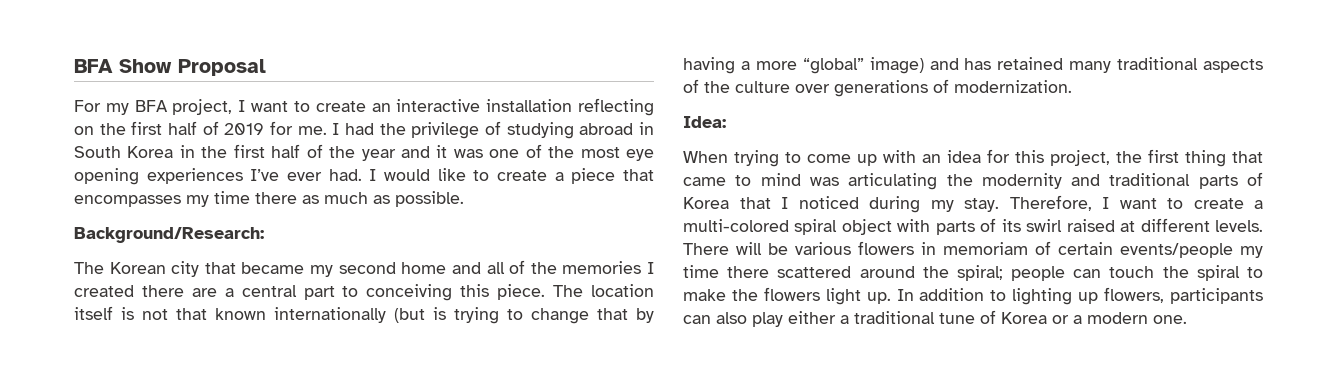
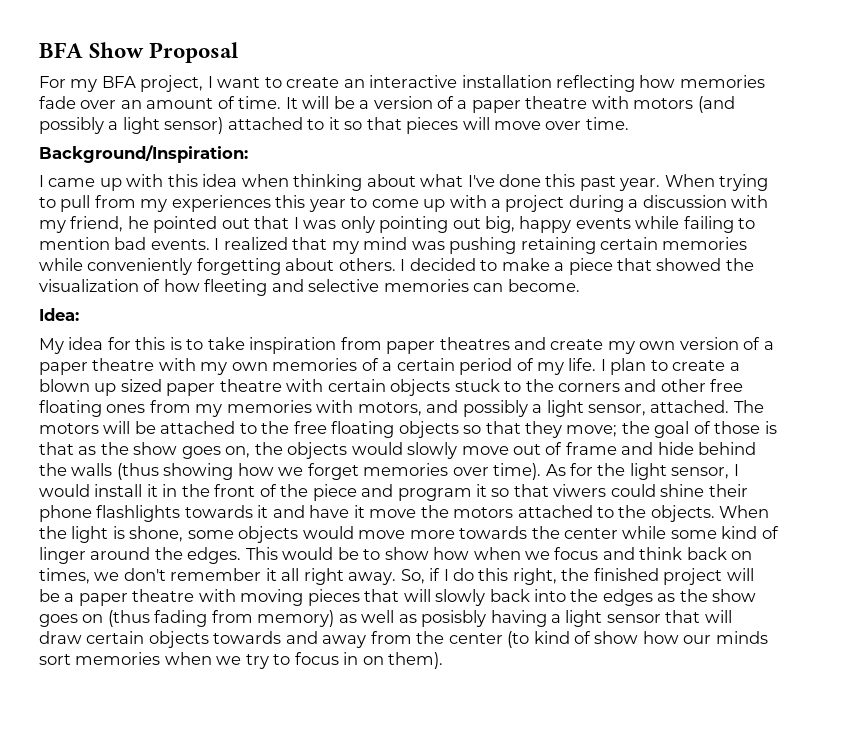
[74,121,655,139] [74,144,654,161] [74,168,655,185] [74,191,464,207] [74,227,264,243] [74,260,655,277] [74,284,655,301] [74,306,654,324] [683,57,1263,74] [683,79,1072,97] [683,116,726,128] [683,149,1263,167] [683,172,1263,190] [683,195,1263,213] [683,218,1263,235] [683,241,1263,258] [683,265,1263,281] [683,287,1263,305] [683,310,1187,327] on the first half of 2019 for me. I had the privilege of studying abroad in South Korea in the first half of the year and it was one of the most eye opening experiences I’ve ever had. I would like to create a piece that encompasses my time there as much as possible. // Background/Research: // The Korean city that became my second home and all of the memories I created there are a central part to conceiving this piece. The location itself is not that known internationally (but is trying to change that by having a more “global” image) and has retained many traditional aspects of the culture over generations of modernization. // Idea: // When trying to come up with an idea for this project, the first thing that came to mind was articulating the modernity and traditional parts of Korea that I noticed during my stay. Therefore, I want to create a multi-colored spiral object with parts of its swirl raised at different levels. There will be various flowers in memoriam of certain events/people my time there scattered around the spiral; people can touch the spiral to make the flowers light up. In addition to lighting up flowers, participants can also play either a traditional tune of Korea or a modern one. -> [639,75,765,88] [39,96,735,113] [39,117,629,134] [39,145,248,163] [39,174,769,191] [39,195,769,212] [39,216,756,233] [39,237,748,254] [39,258,754,275] [39,279,580,296] [39,308,79,321] [39,337,774,354] [39,358,740,375] [39,379,744,396] [39,400,764,417] [39,421,777,438] [39,442,757,459] [39,463,739,480] [39,484,748,501] [39,505,770,522] [39,526,779,543] [39,547,753,564] [39,568,754,585] [39,589,757,606] [39,610,732,627] [39,631,768,648] [39,652,444,669] how memories fade over an amount of time. It will be a version of a paper theatre with motors (and possibly a light sensor) attached to it so that pieces will move over time. // Background/Inspiration: // I came up with this idea when thinking about what I've done this past year. When trying to pull from my experiences this year to come up with a project during a discussion with my friend, he pointed out that I was only pointing out big, happy events while failing to mention bad events. I realized that my mind was pushing retaining certain memories while conveniently forgetting about others. I decided to make a piece that showed the visualization of how fleeting and selective memories can become. // Idea: // My idea for this is to take inspiration from paper theatres and create my own version of a paper theatre with my own memories of a certain period of my life. I plan to create a blown up sized paper theatre with certain objects stuck to the corners and other free floating ones from my memories with motors, and possibly a light sensor, attached. The motors will be attached to the free floating objects so that they move; the goal of those is that as the show goes on, the objects would slowly move out of frame and hide behind the walls (thus showing how we forget memories over time). As for the light sensor, I would install it in the front of the piece and program it so that viwers could shine their phone flashlights towards it and have it move the motors attached to the objects. When the light is shone, some objects would move more towards the center while some kind of linger around the edges. This would be to show how when we focus and think back on times, we don't remember it all right away. So, if I do this right, the finished project will be a paper theatre with moving pieces that will slowly back into the edges as the show goes on (thus fading from memory) as well as posisbly having a light sensor that will draw certain objects towards and away from the center (to kind of show how our minds sort memories when we try to focus in on them).

